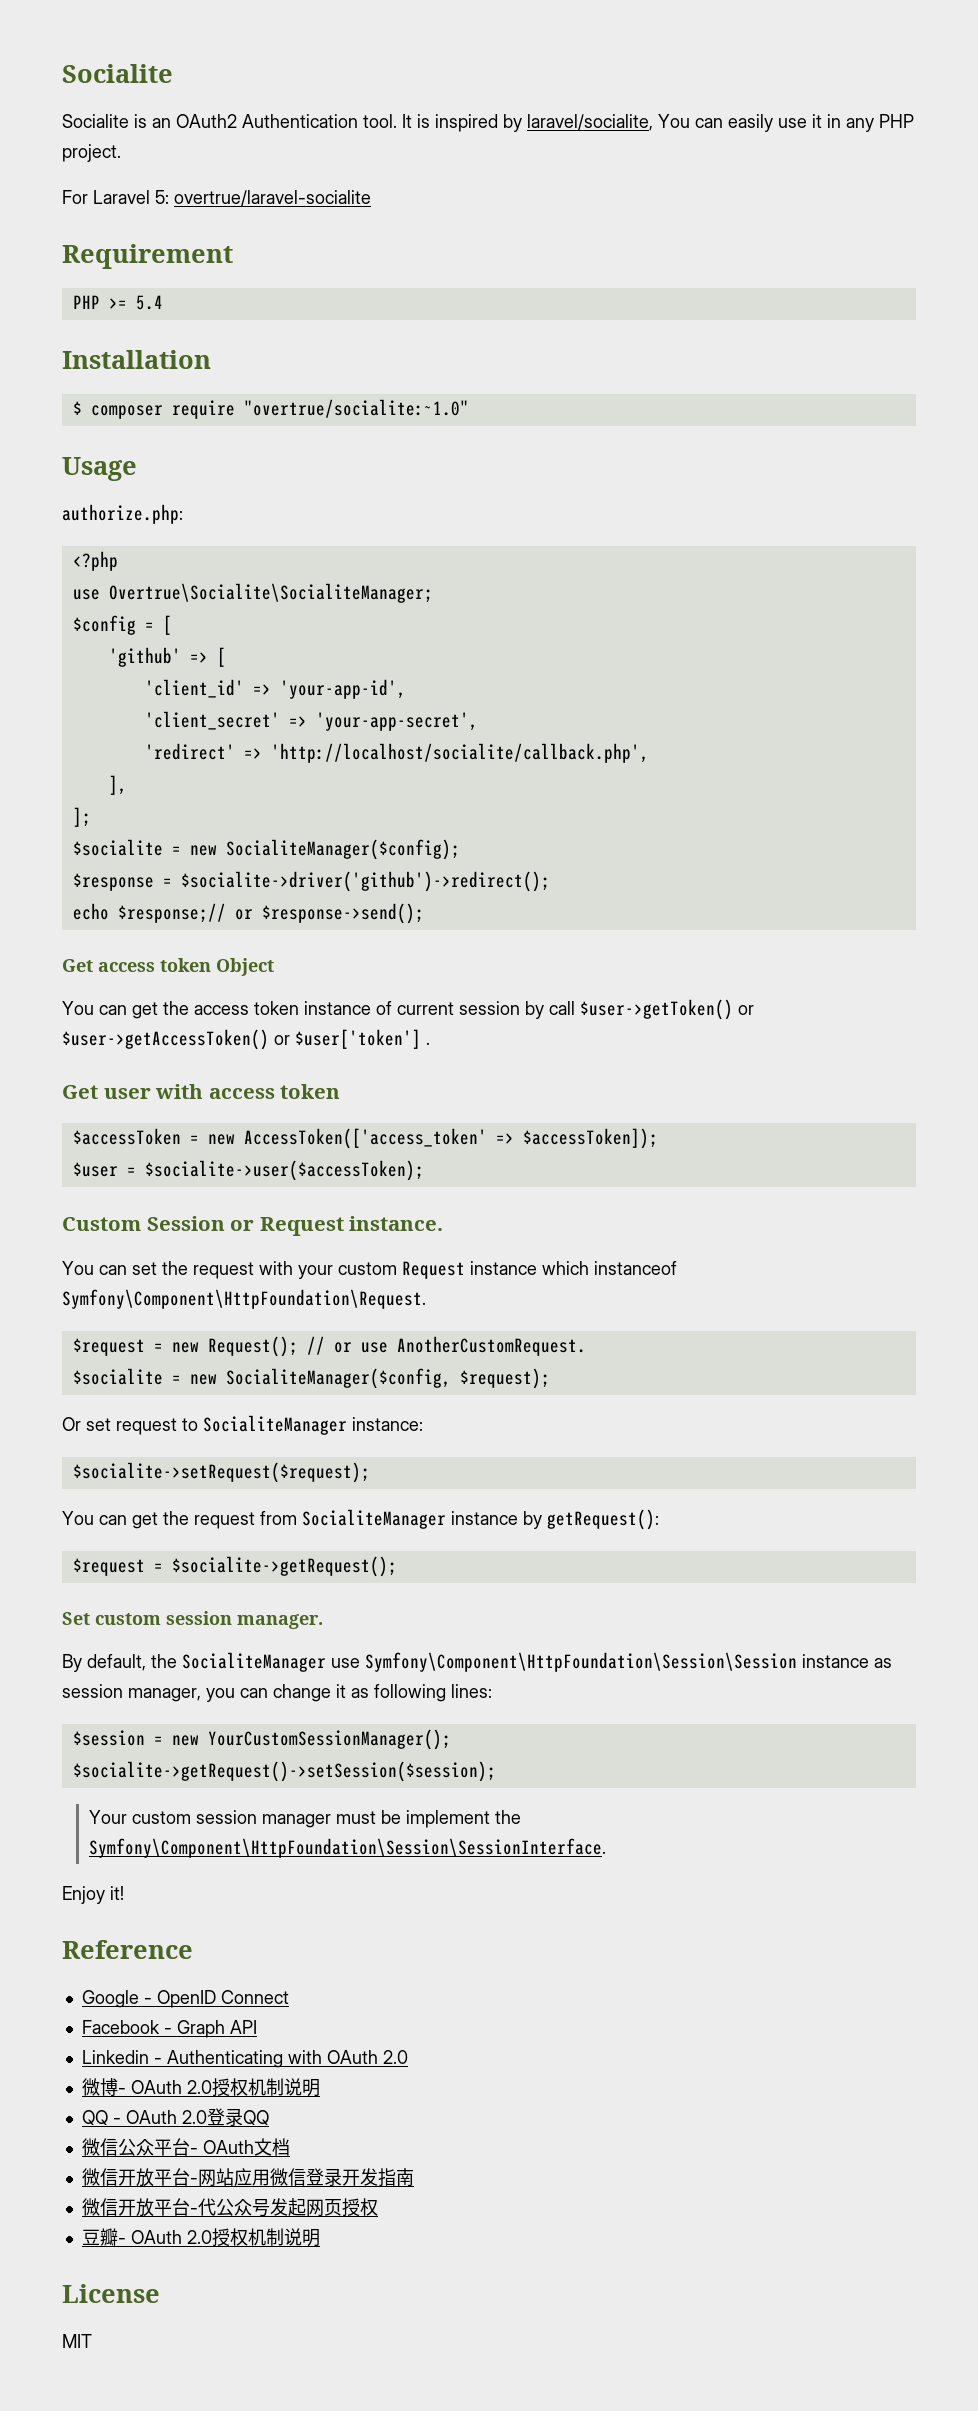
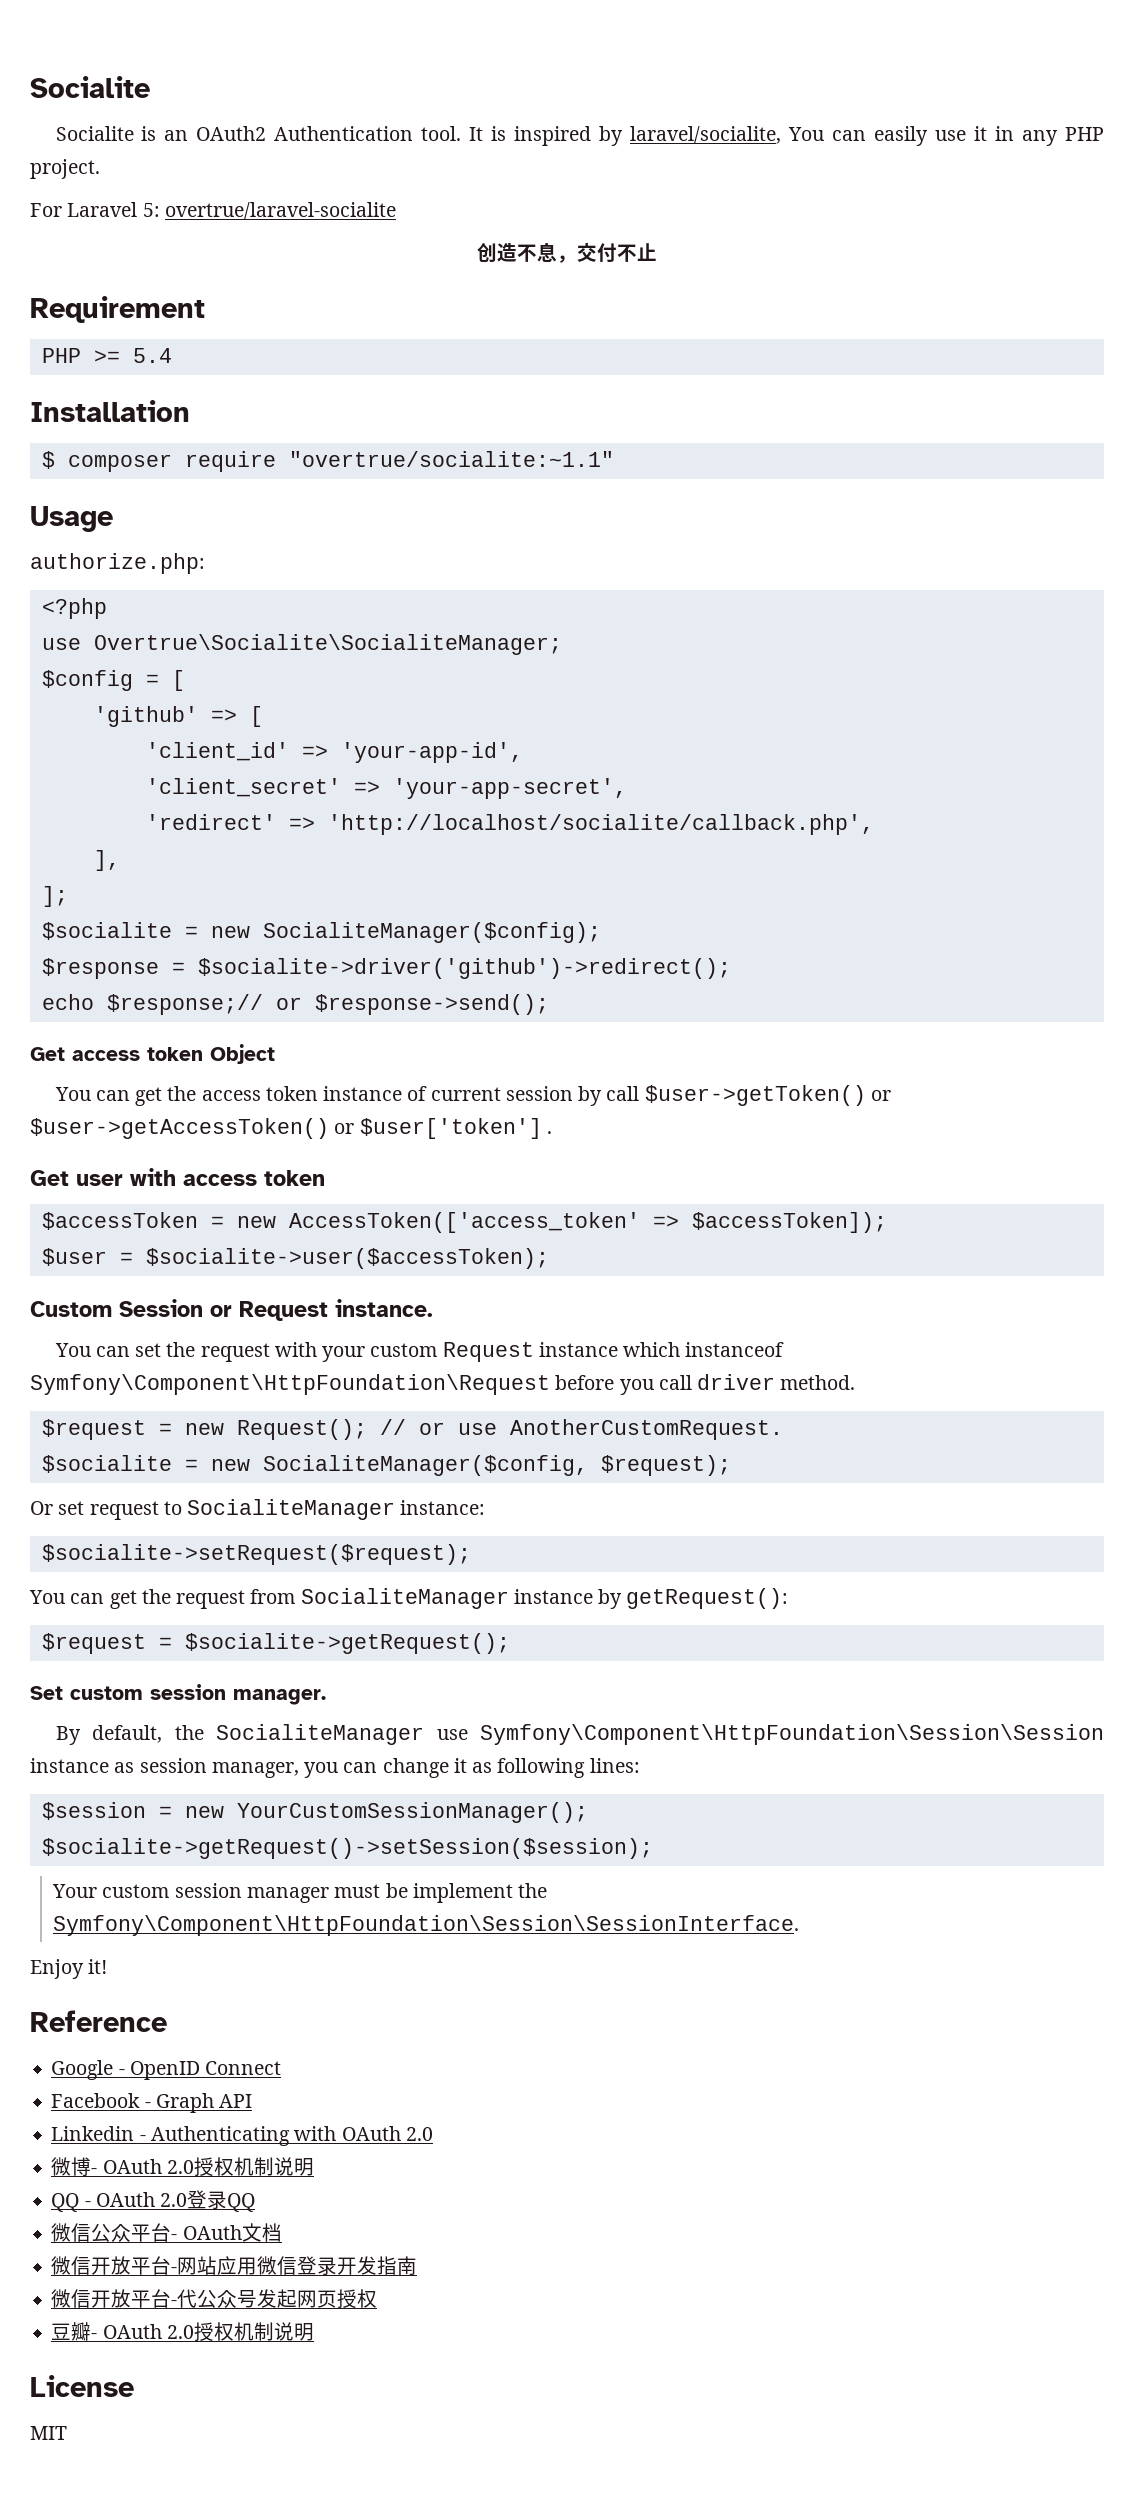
(371, 198) none -> [477,242,657,263] // 创造不息，交付不止
[243,399,469,418] "overtrue/socialite:~1.0" -> [288,451,614,467] "overtrue/socialite:~1.1"
[62,1289,426,1309] Symfony\Component\HttpFoundation\Request. -> [30,1374,856,1395] Symfony\Component\HttpFoundation\Request before you call driver method.

